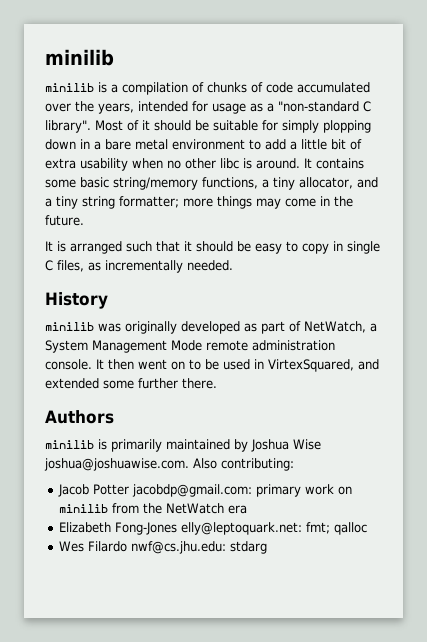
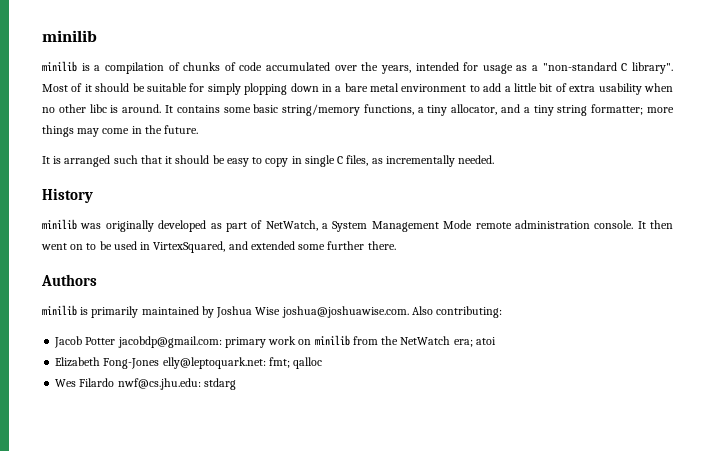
[227,505,247,514] era -> [453,337,496,347] era; atoi

